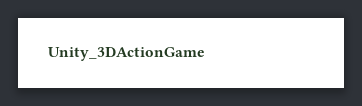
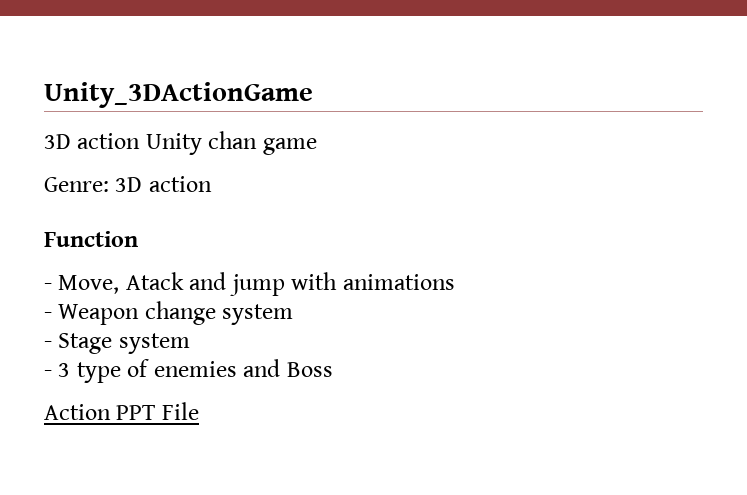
(205, 54) none -> [44,131,317,155] [44,176,212,192] [44,231,138,247] [44,272,455,296] [44,301,294,325] [44,333,190,354] [44,359,333,383] [44,402,199,420] // 3D action Unity chan game // Genre: 3D action // Function // - Move, Atack and jump with animations // - Weapon change system // - Stage system // - 3 type of enemies and Boss // Action PPT File

